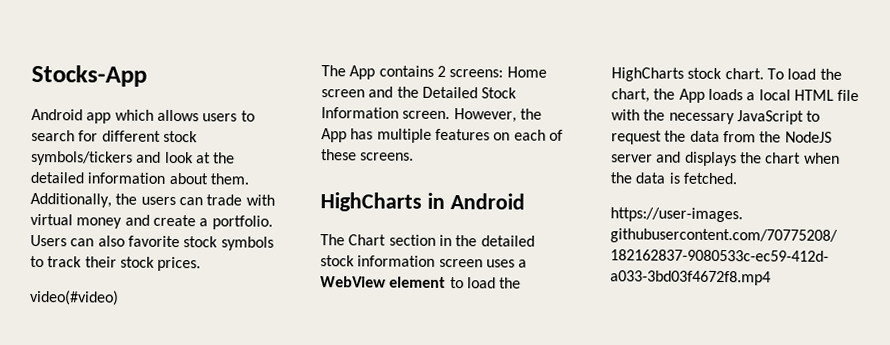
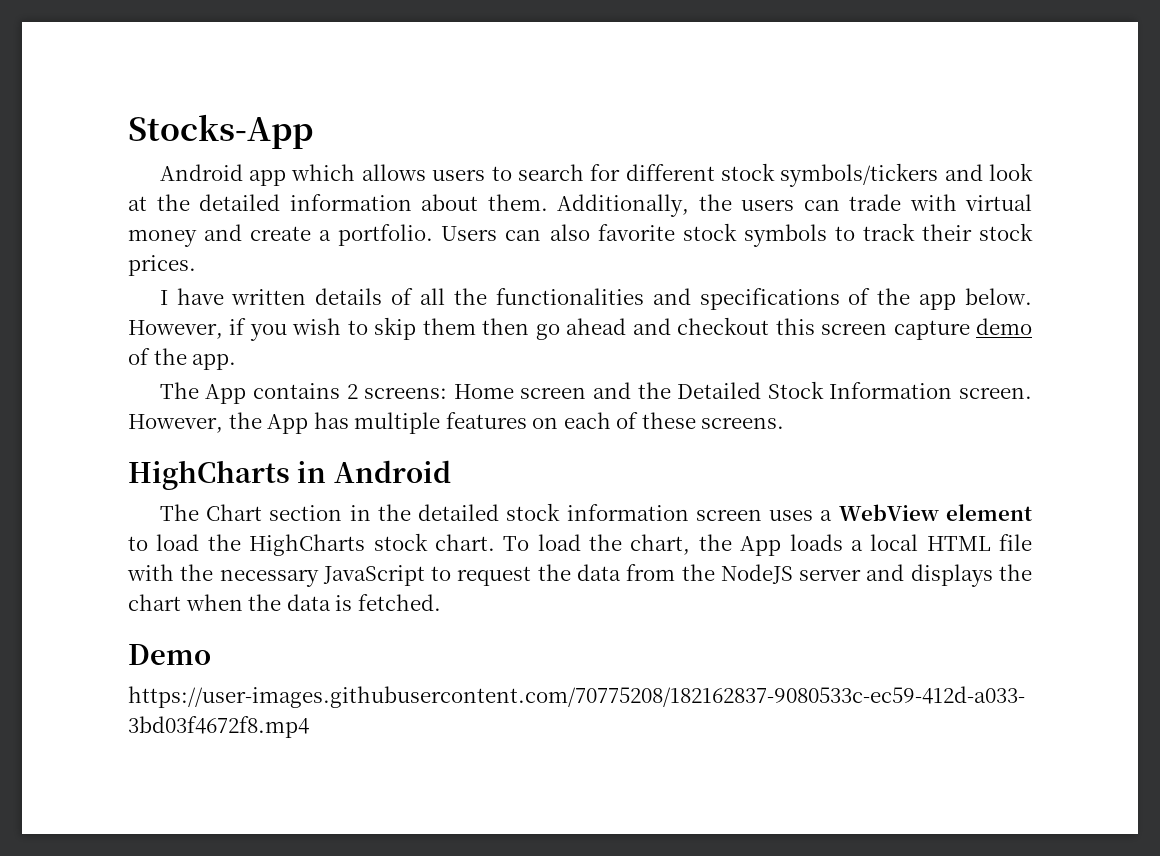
[30,289,119,306] video(#video) -> [159,288,1033,310] [128,317,1033,341] [128,348,237,370] I have written details of all the functionalities and specifications of the app below. However, if you wish to skip them then go ahead and checkout this screen capture demo of the app.
(738, 178) none -> [128,644,211,665] // Demo

